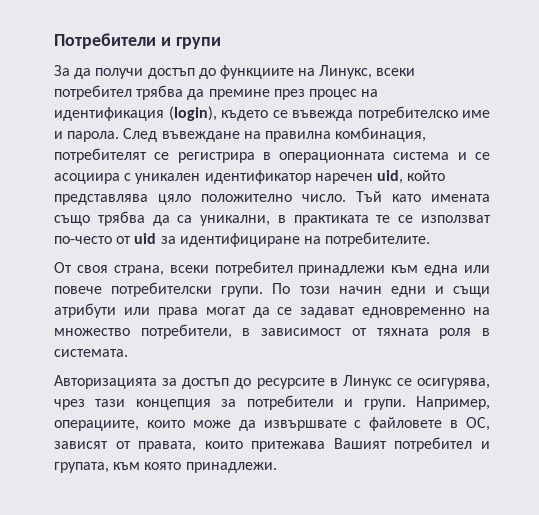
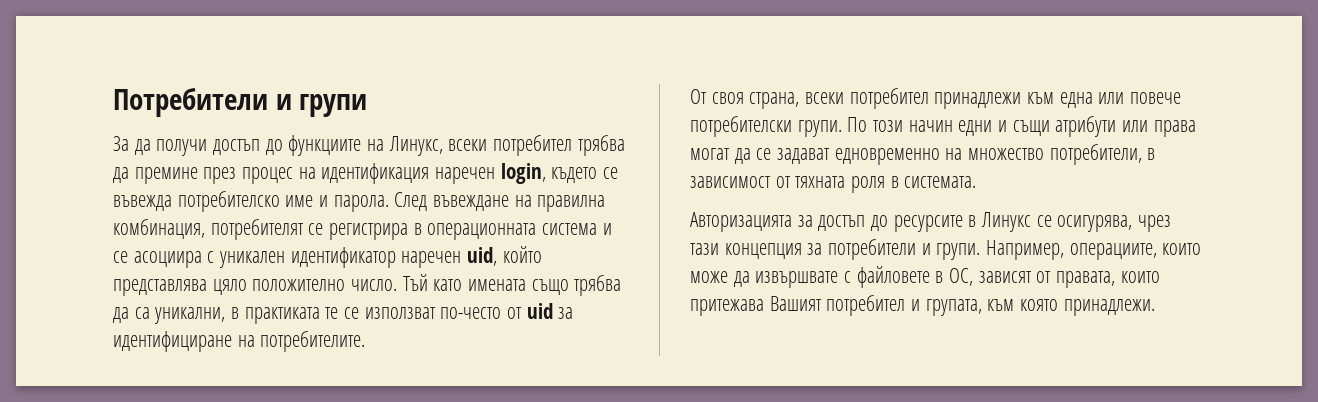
[168,106,217,121] (login), -> [435,163,546,184] наречен login,

